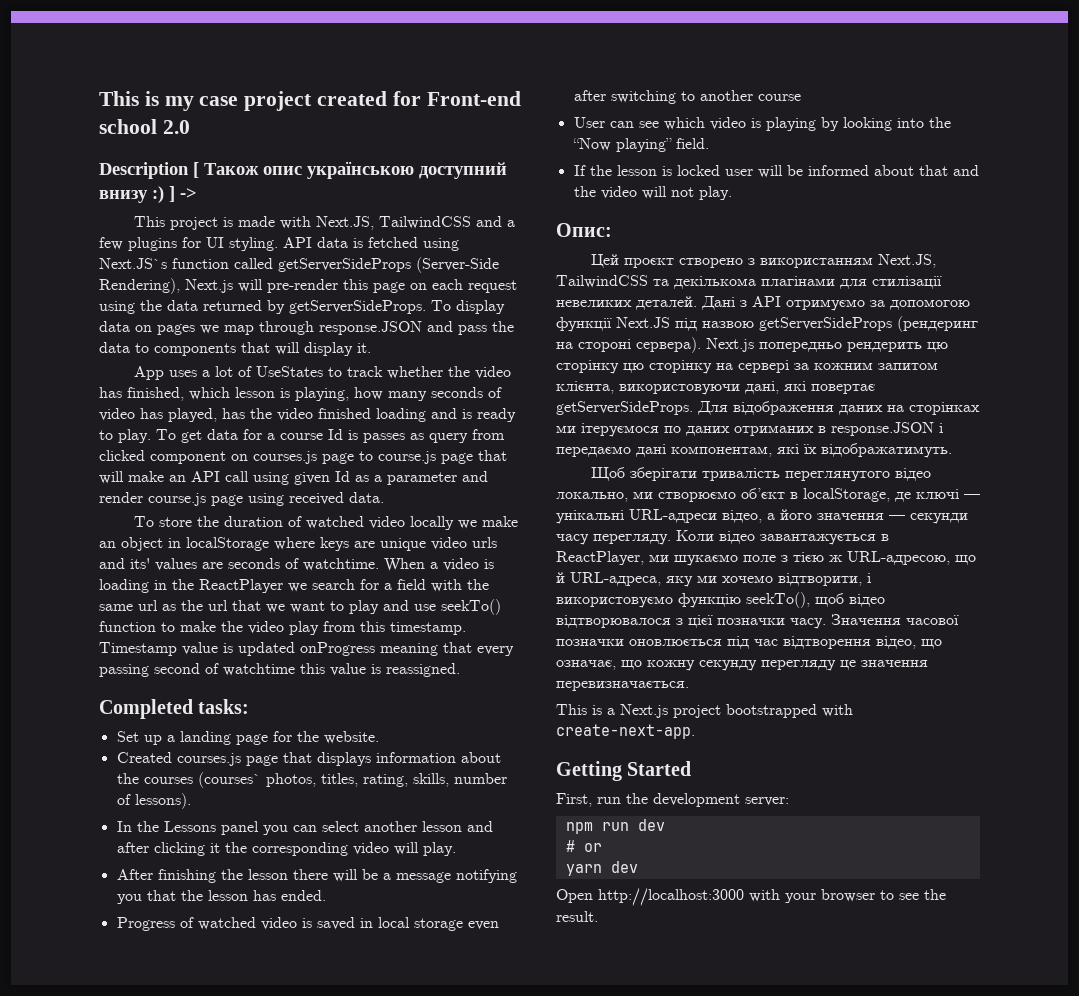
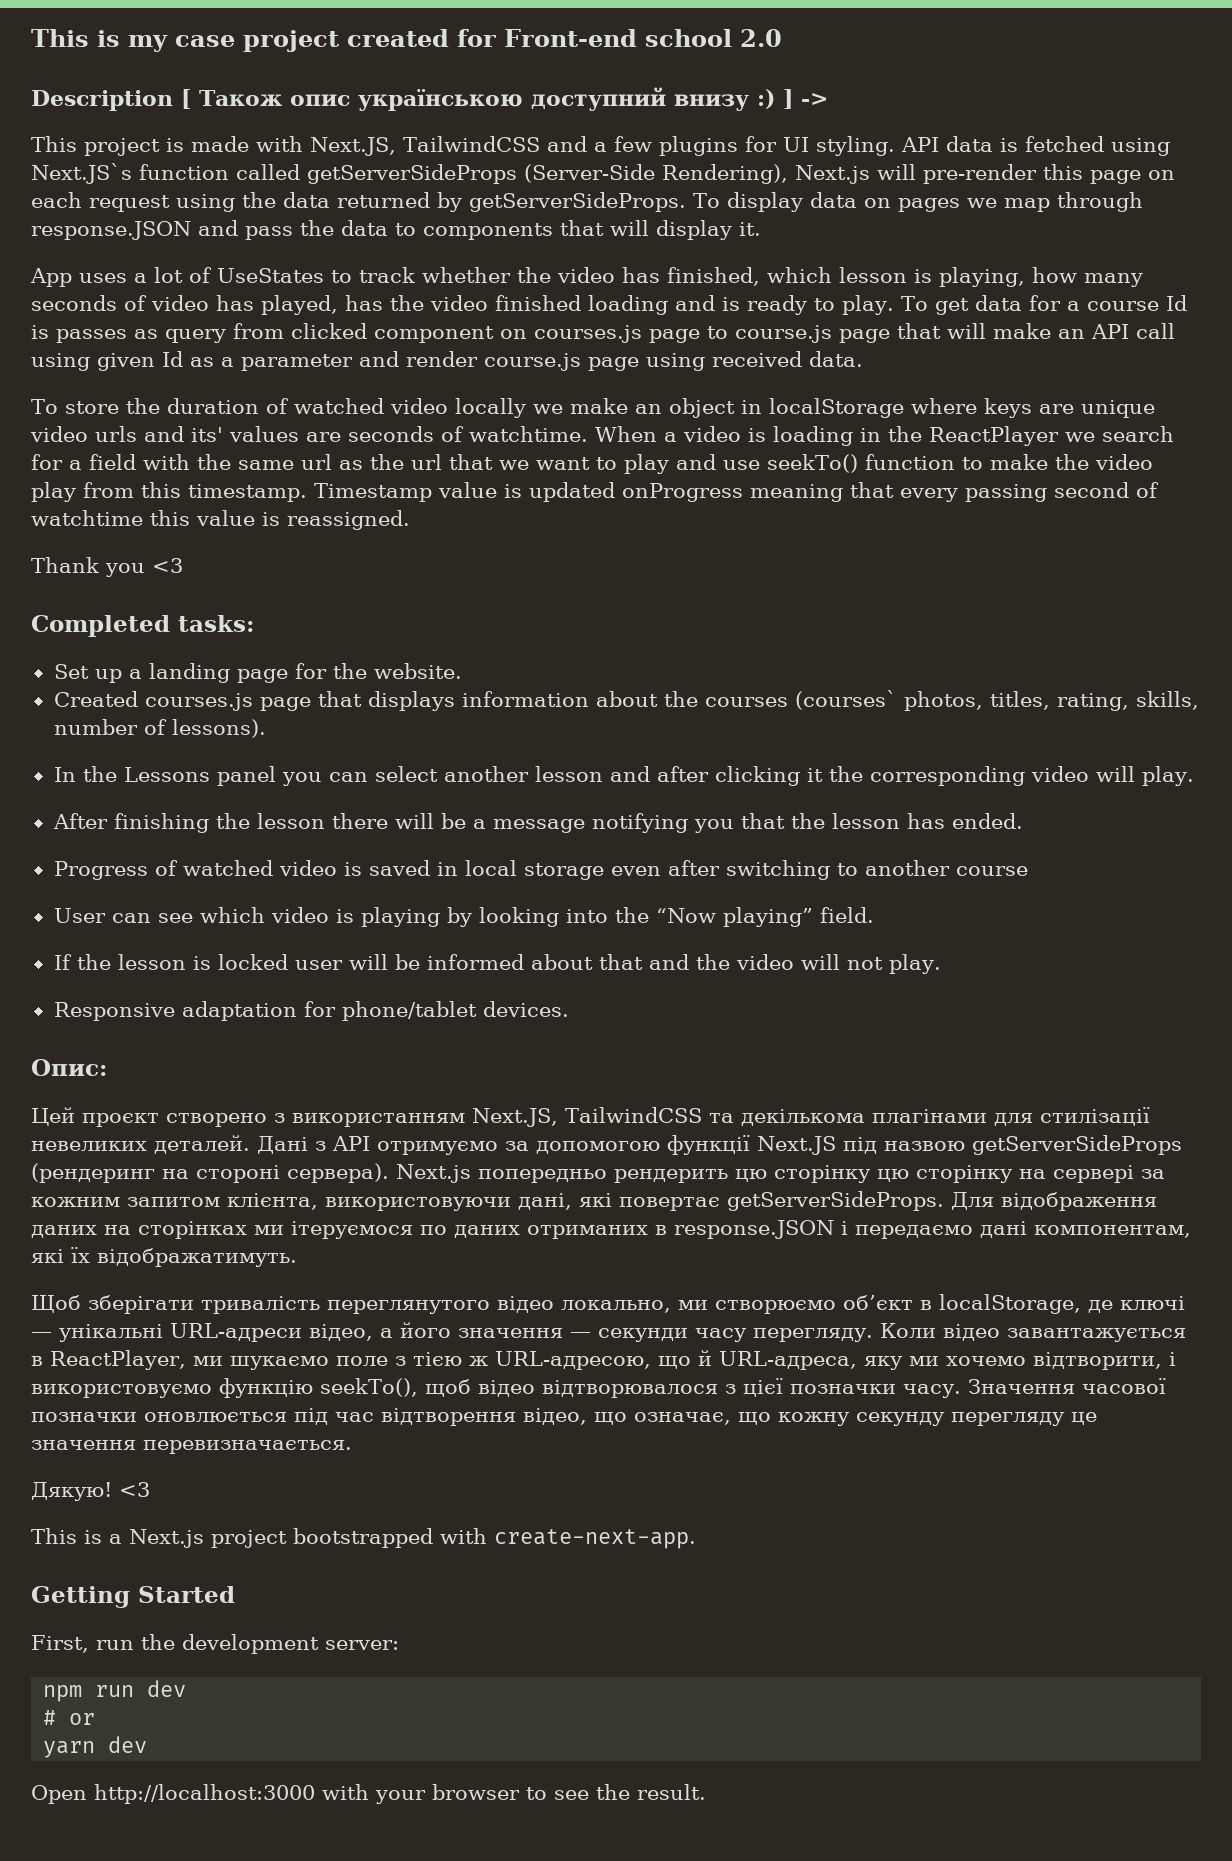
(460, 670) none -> [31,557,183,577] // Thank you <3
(732, 193) none -> [53,1001,569,1021] // Responsive adaptation for phone/tablet devices.
(689, 686) none -> [31,1482,150,1501] // Дякую! <3

